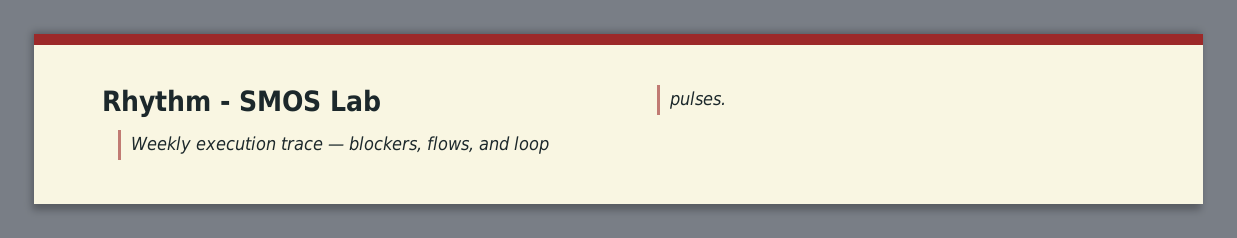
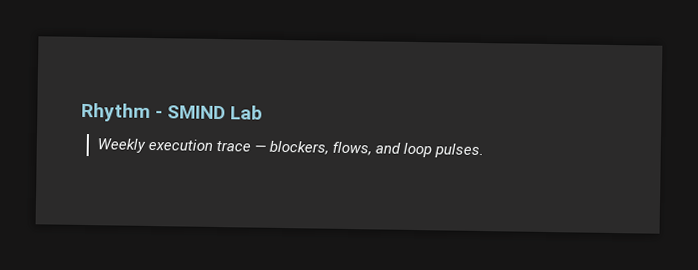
[239,90,321,112] SMOS -> [167,105,227,120] SMIND

